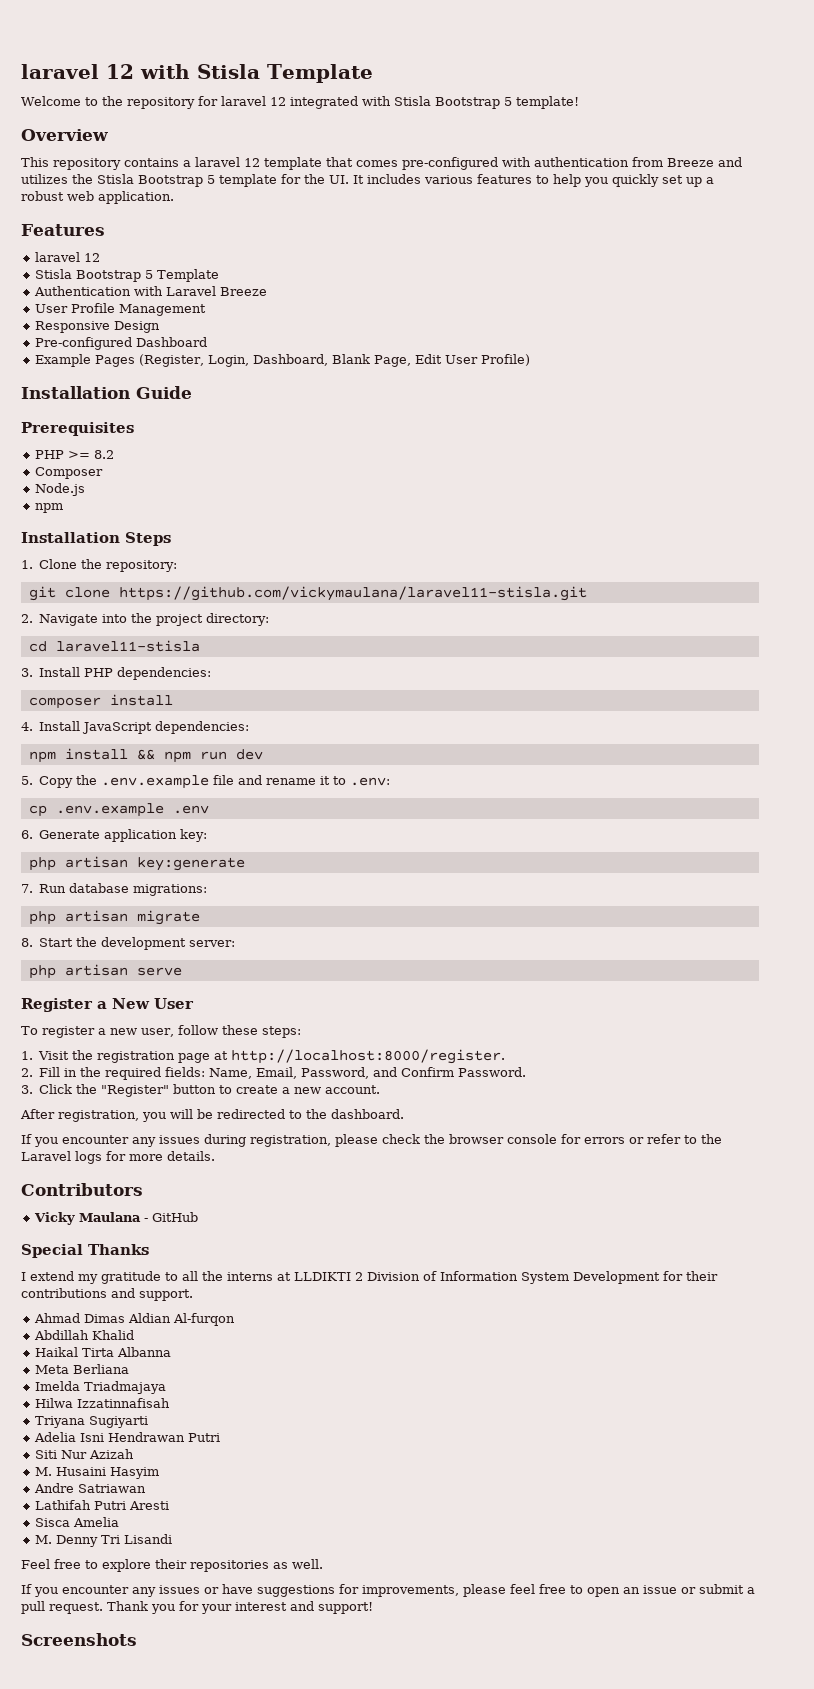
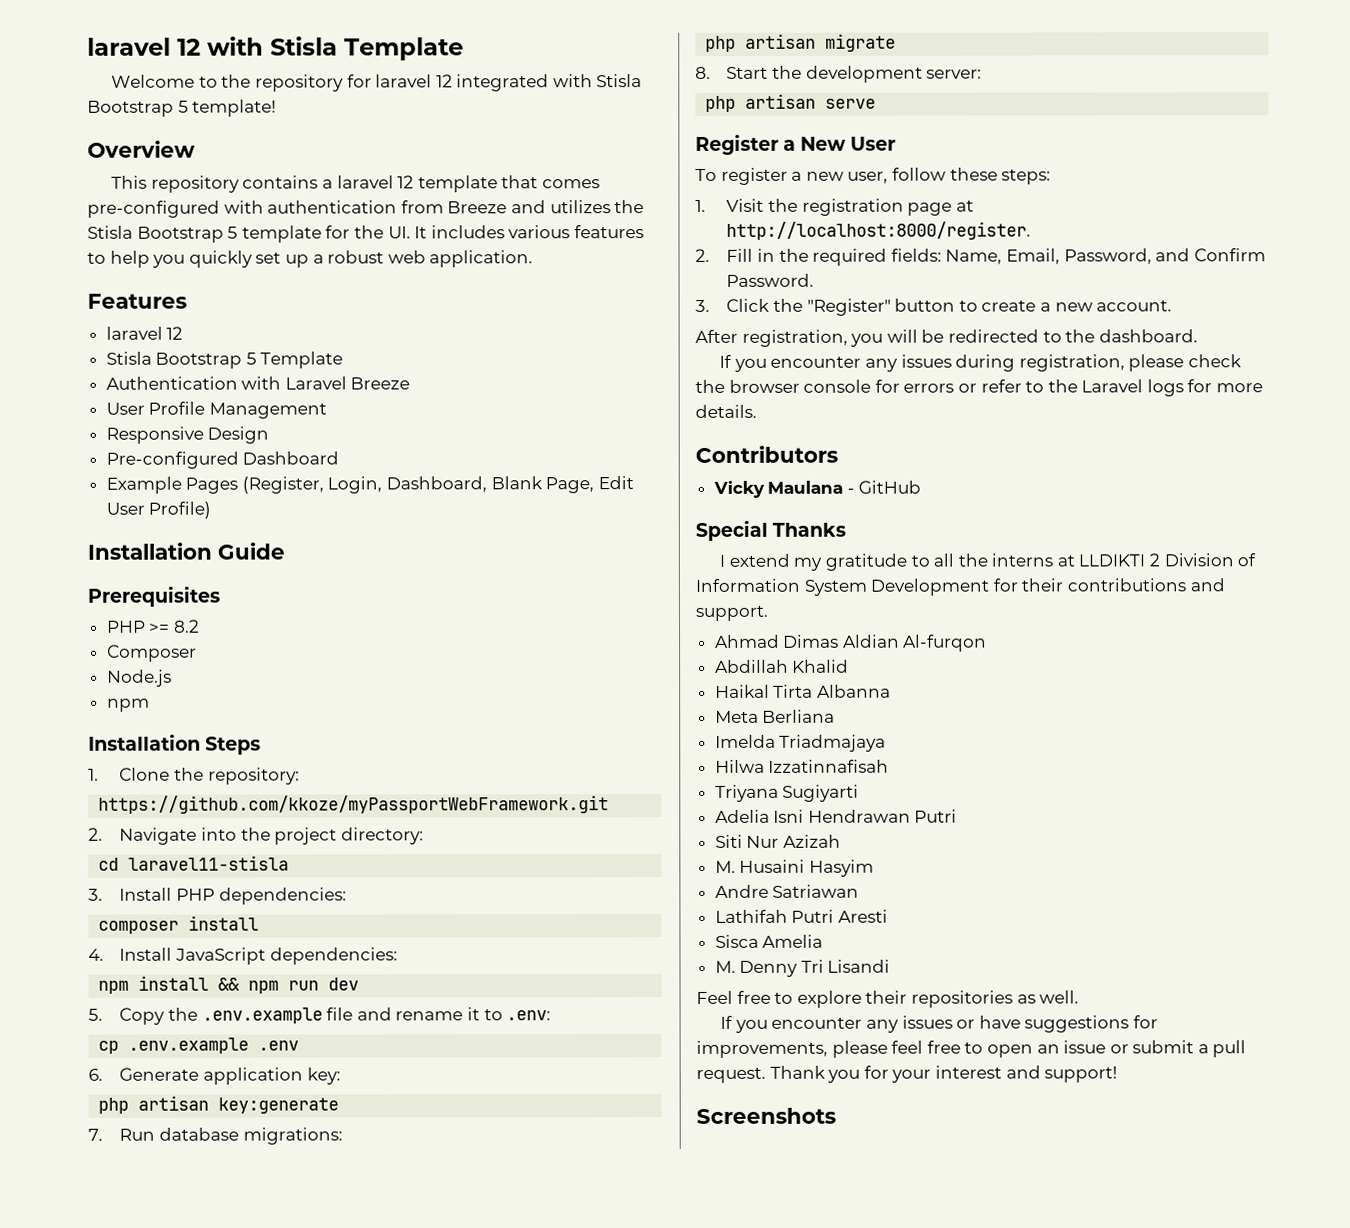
[28,586,587,601] git clone https://github.com/vickymaulana/laravel11-stisla.git -> [98,795,610,814] https://github.com/kkoze/myPassportWebFramework.git

